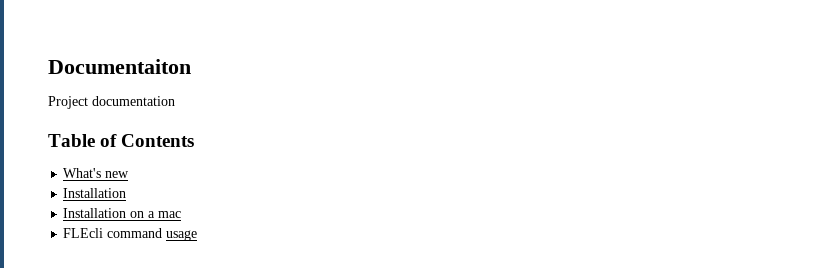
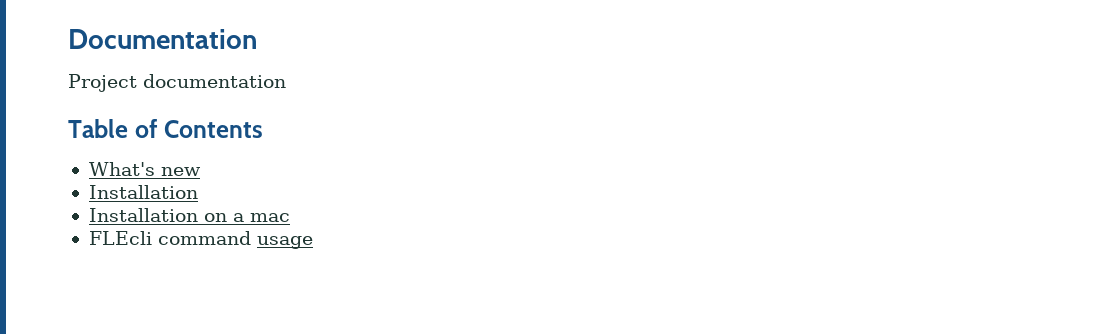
[48,59,191,74] Documentaiton -> [68,29,257,49] Documentation

